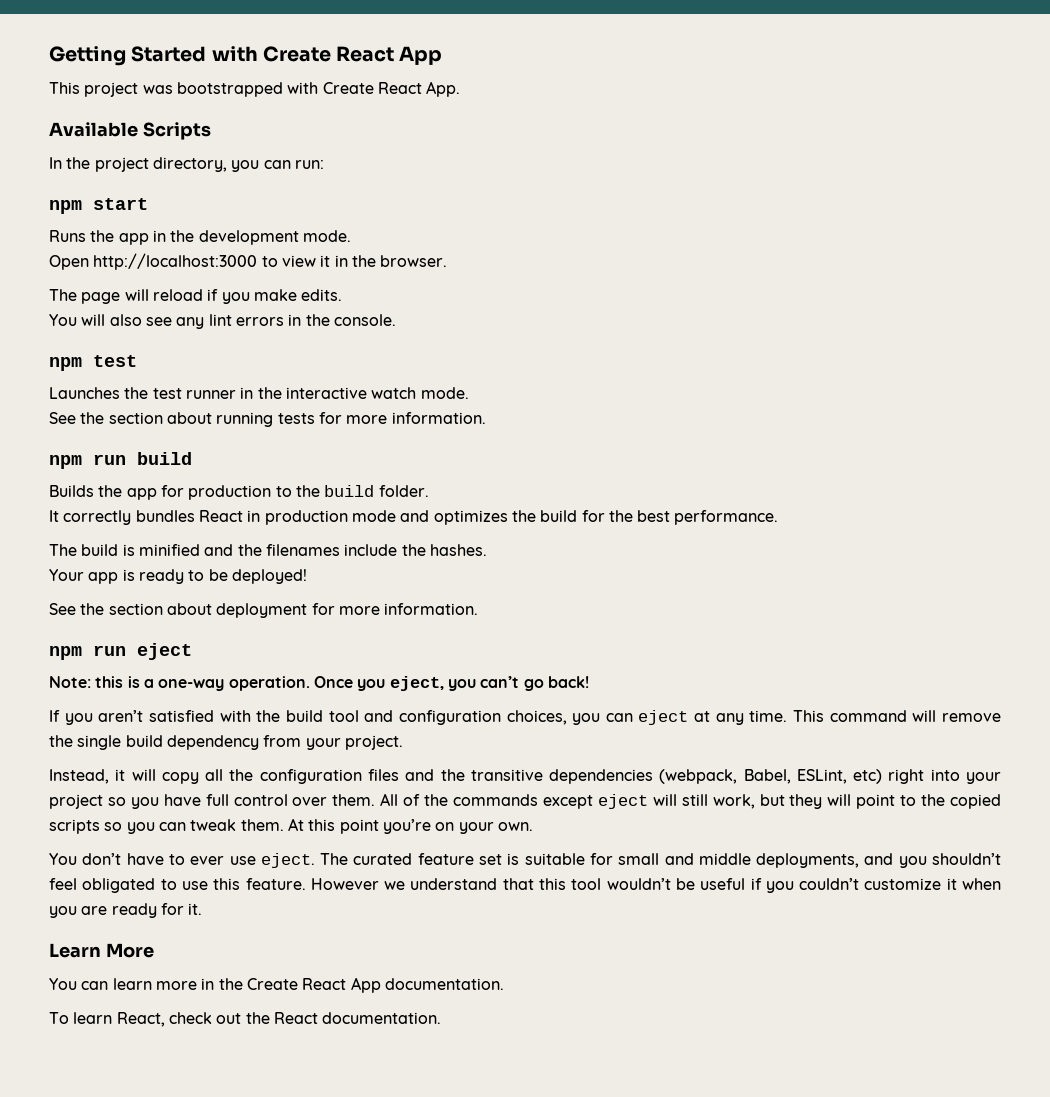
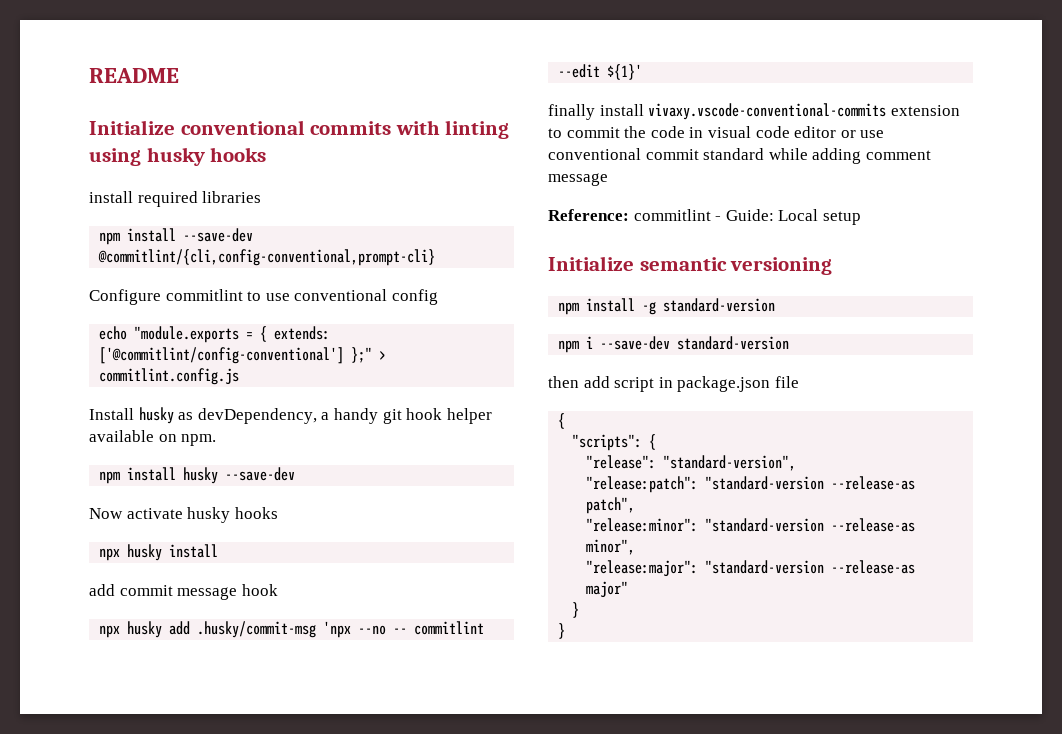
[49,46,443,66] [49,81,461,97] [49,122,211,140] [49,157,324,172] [49,198,148,214] [49,230,351,245] [49,253,448,270] [49,289,343,304] [49,314,396,329] [49,355,137,371] [49,387,469,399] [49,412,486,427] [49,452,192,469] [49,485,429,500] [49,510,779,525] [49,544,487,556] [49,569,307,584] [49,603,479,618] [49,643,192,660] [49,676,589,691] [49,710,1001,725] [49,735,403,750] [49,769,1002,784] [49,793,1002,809] [49,818,533,834] [49,853,1001,868] [49,878,1001,893] [49,903,203,918] [49,943,154,958] [49,977,504,993] [49,1012,442,1027] Getting Started with Create React App // This project was bootstrapped with Create React App. // Available Scripts // In the project directory, you can run: // npm start // Runs the app in the development mode. // Open http://localhost:3000 to view it in the browser. // The page will reload if you make edits. // You will also see any lint errors in the console. // npm test // Launches the test runner in the interactive watch mode. // See the section about running tests for more information. // npm run build // Builds the app for production to the build folder. // It correctly bundles React in production mode and optimizes the build for the best performance. // The build is minified and the filenames include the hashes. // Your app is ready to be deployed! // See the section about deployment for more information. // npm run eject // Note: this is a one-way operation. Once you eject, you can’t go back! // If you aren’t satisfied with the build tool and configuration choices, you can eject at any time. This command will remove the single build dependency from your project. // Instead, it will copy all the configuration files and the transitive dependencies (webpack, Babel, ESLint, etc) right into your project so you have full control over them. All of the commands except eject will still work, but they will point to the copied scripts so you can tweak them. At this point you’re on your own. // You don’t have to ever use eject. The curated feature set is suitable for small and middle deployments, and you shouldn’t feel obligated to use this feature. However we understand that this tool wouldn’t be useful if you couldn’t customize it when you are ready for it. // Learn More // You can learn more in the Create React App documentation. // To learn React, check out the React documentation. -> [89,68,179,83] [89,120,510,139] [89,147,267,166] [89,191,262,207] [99,228,254,245] [98,249,436,266] [89,289,438,305] [99,326,331,343] [99,347,387,364] [99,368,240,385] [89,407,492,424] [89,430,217,446] [99,467,296,484] [89,507,278,523] [99,544,219,561] [89,584,278,600] [99,621,485,638] [558,64,643,80] [548,103,960,120] [548,126,885,138] [548,148,931,164] [548,173,608,186] [548,209,861,225] [548,256,833,275] [558,298,776,315] [558,336,790,353] [548,376,799,392] [558,413,566,429] [572,434,657,451] [586,455,797,471] [586,476,916,493] [586,497,636,514] [586,518,916,532] [586,539,636,555] [586,560,916,577] [586,581,629,598] [572,602,580,618] [558,623,566,639] README // Initialize conventional commits with linting using husky hooks // install required libraries // npm install --save-dev @commitlint/{cli,config-conventional,prompt-cli} // Configure commitlint to use conventional config // echo "module.exports = { extends: ['@commitlint/config-conventional'] };" > commitlint.config.js // Install husky as devDependency, a handy git hook helper available on npm. // npm install husky --save-dev // Now activate husky hooks // npx husky install // add commit message hook // npx husky add .husky/commit-msg 'npx --no -- commitlint --edit ${1}' // finally install vivaxy.vscode-conventional-commits extension to commit the code in visual code editor or use conventional commit standard while adding comment message // Reference: commitlint - Guide: Local setup // Initialize semantic versioning // npm install -g standard-version // npm i --save-dev standard-version // then add script in package.json file // { // "scripts": { // "release": "standard-version", // "release:patch": "standard-version --release-as patch", // "release:minor": "standard-version --release-as minor", // "release:major": "standard-version --release-as major" // } // }

